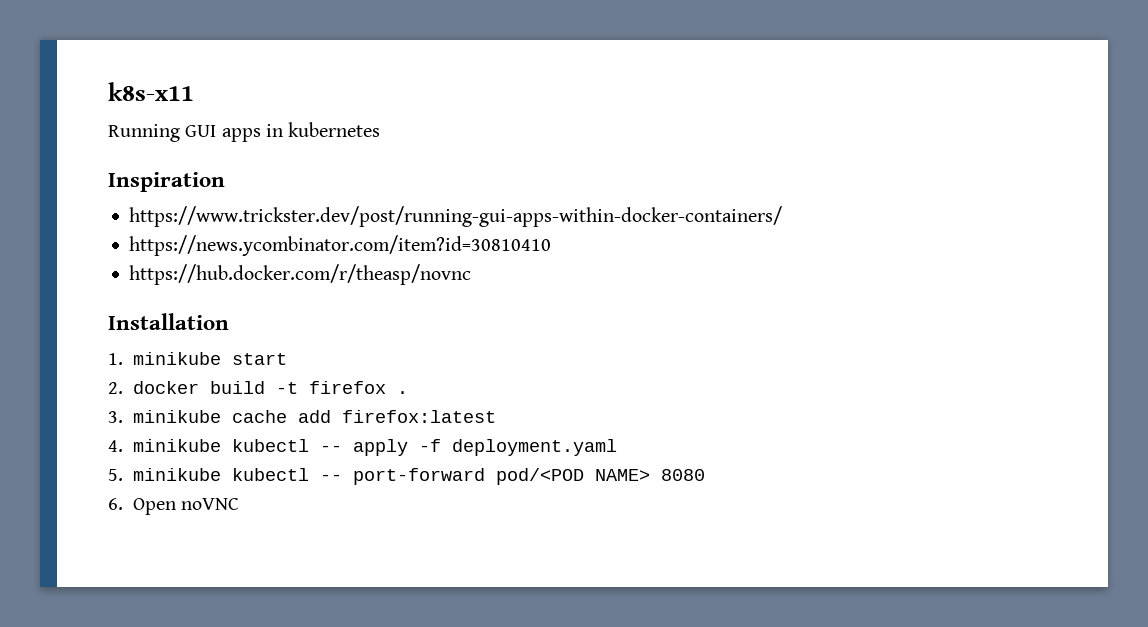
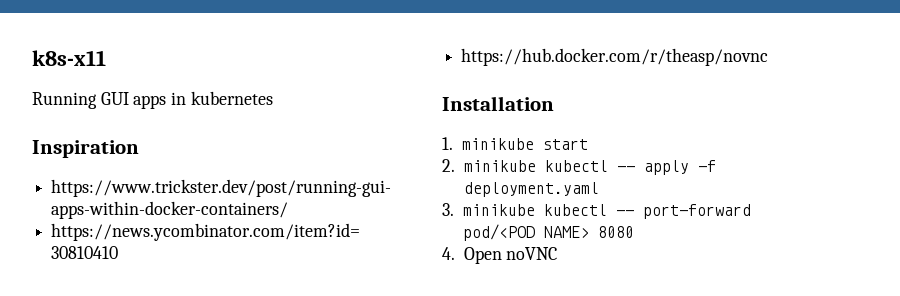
[132,381,408,394] [108,410,496,423] [108,440,123,452] docker build -t firefox . // 3. minikube cache add firefox:latest // 4. -> (455, 165) none
[108,469,123,481] 5. -> [442,203,454,216] 3.
[108,498,123,510] 6. -> [442,247,455,260] 4.

